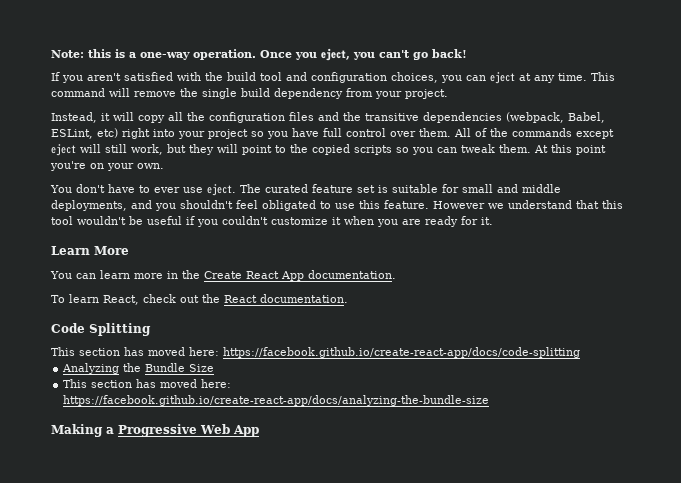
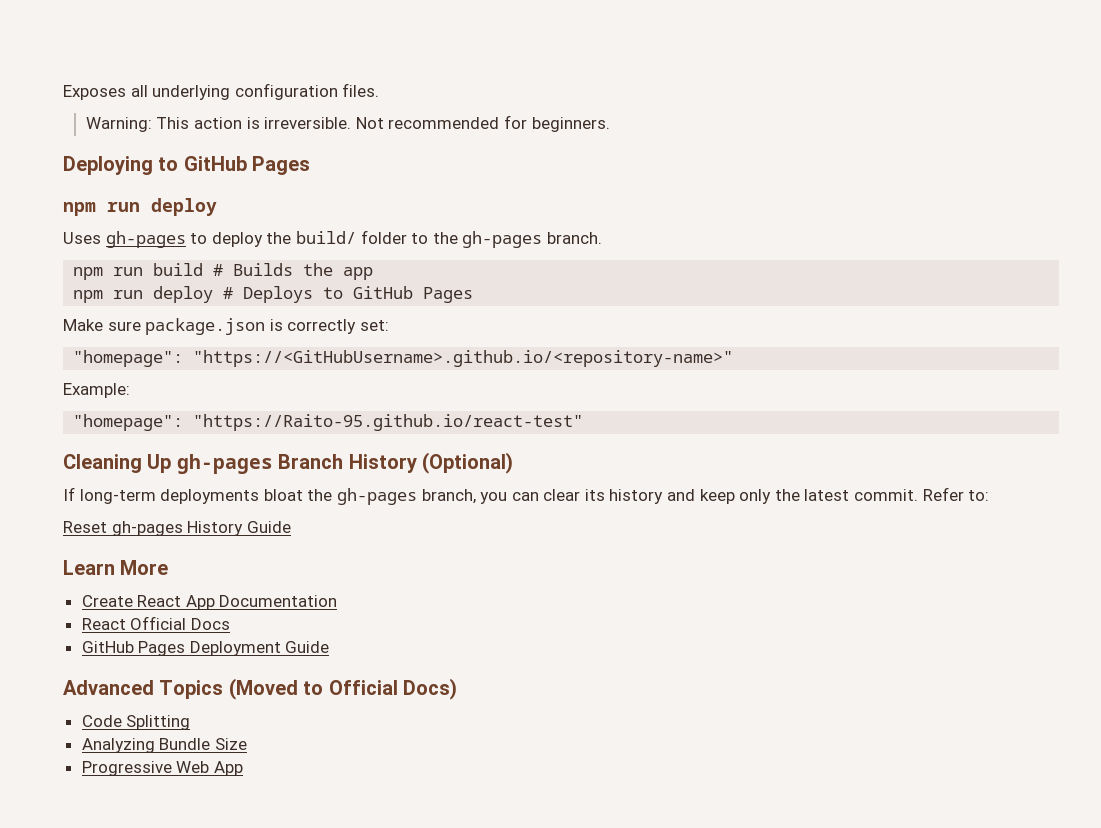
[51,48,467,61] [51,72,615,84] [51,88,448,99] [51,112,605,123] [51,128,614,139] [51,144,606,156] [50,161,164,171] [50,184,561,196] [51,200,623,211] [51,216,493,227] [51,246,129,255] [50,270,396,281] [51,294,348,305] [51,323,151,336] [51,347,580,358] Note: this is a one-way operation. Once you eject, you can't go back! // If you aren't satisfied with the build tool and configuration choices, you can eject at any time. This command will remove the single build dependency from your project. // Instead, it will copy all the configuration files and the transitive dependencies (webpack, Babel, ESLint, etc) right into your project so you have full control over them. All of the commands except eject will still work, but they will point to the copied scripts so you can tweak them. At this point you're on your own. // You don't have to ever use eject. The curated feature set is suitable for small and middle deployments, and you shouldn't feel obligated to use this feature. However we understand that this tool wouldn't be useful if you couldn't customize it when you are ready for it. // Learn More // You can learn more in the Create React App documentation. // To learn React, check out the React documentation. // Code Splitting // This section has moved here: https://facebook.github.io/create-react-app/docs/code-splitting -> [63,83,380,100] [85,115,610,132] [63,156,311,175] [63,198,217,216] [63,230,602,248] [73,263,374,280] [73,286,474,303] [63,318,389,335] [73,350,734,367] [63,383,130,398] [73,414,584,431] [63,452,513,474] [63,487,990,505] [63,521,291,536] [63,560,169,575] [81,595,338,610] [81,616,230,630] [81,641,330,656] [63,678,457,700] [81,715,191,730] Exposes all underlying configuration files. // Warning: This action is irreversible. Not recommended for beginners. // Deploying to GitHub Pages // npm run deploy // Uses gh-pages to deploy the build/ folder to the gh-pages branch. // npm run build # Builds the app // npm run deploy # Deploys to GitHub Pages // Make sure package.json is correctly set: // "homepage": "https://<GitHubUsername>.github.io/<repository-name>" // Example: // "homepage": "https://Raito-95.github.io/react-test" // Cleaning Up gh-pages Branch History (Optional) // If long-term deployments bloat the gh-pages branch, you can clear its history and keep only the latest commit. Refer to: // Reset gh-pages History Guide // Learn More // Create React App Documentation // React Official Docs // GitHub Pages Deployment Guide // Advanced Topics (Moved to Official Docs) // Code Splitting
[123,363,142,372] the -> (155, 745) none
[63,379,232,388] [63,395,490,406] [51,424,114,437] This section has moved here: https://facebook.github.io/create-react-app/docs/analyzing-the-bundle-size // Making a -> (247, 744) none

